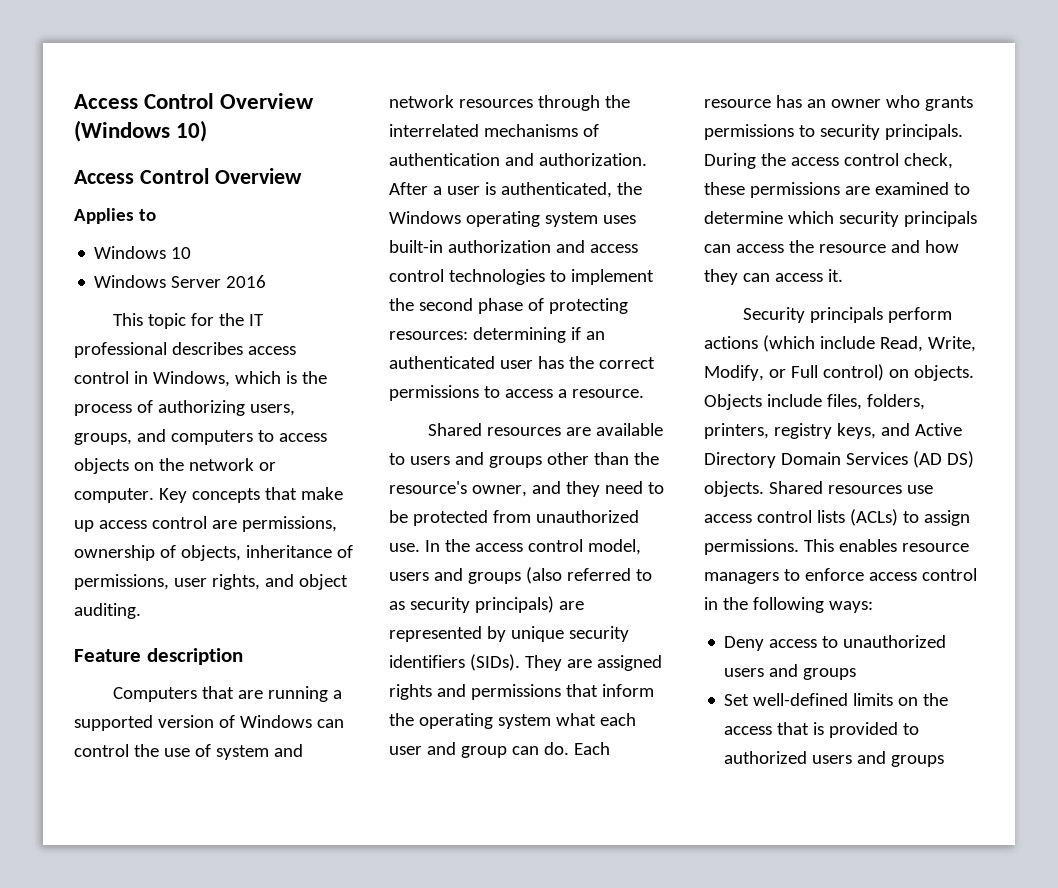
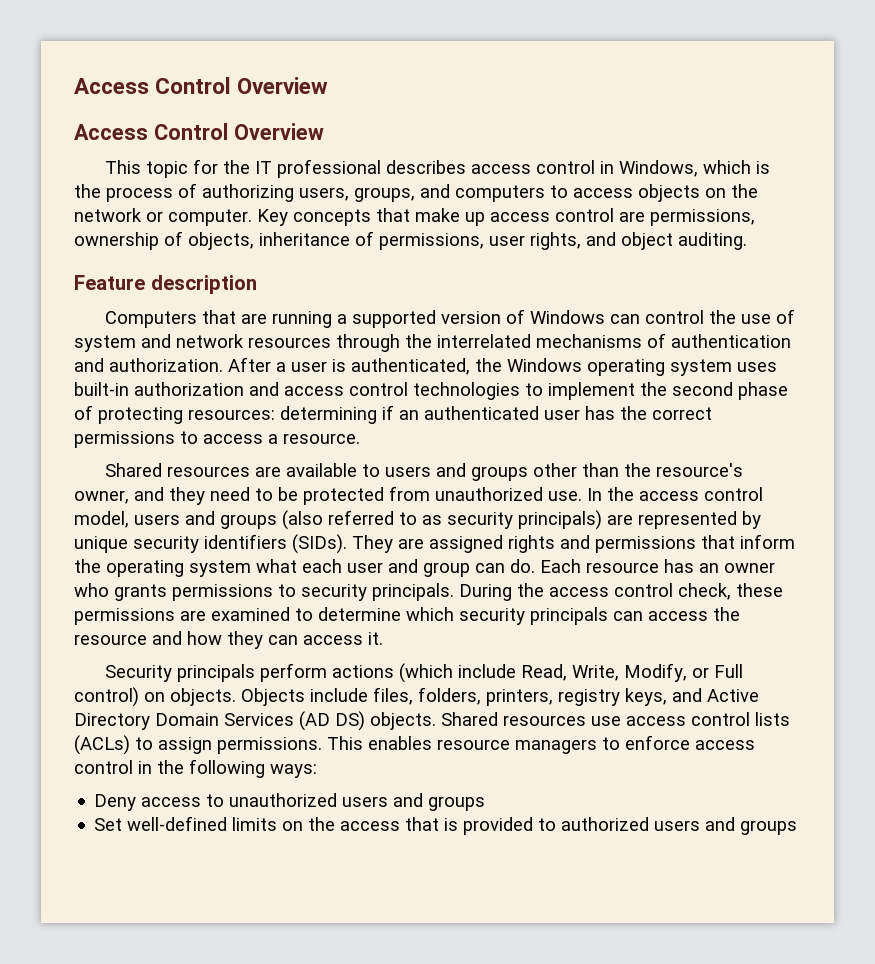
[74,93,315,109] [74,120,208,142] [74,168,302,184] [74,208,156,224] [94,246,192,259] [94,275,267,288] Access Control Overview (Windows 10) // Access Control Overview // Applies to // Windows 10 // Windows Server 2016 -> [74,77,329,94] [74,123,324,140] Access Control Overview // Access Control Overview

